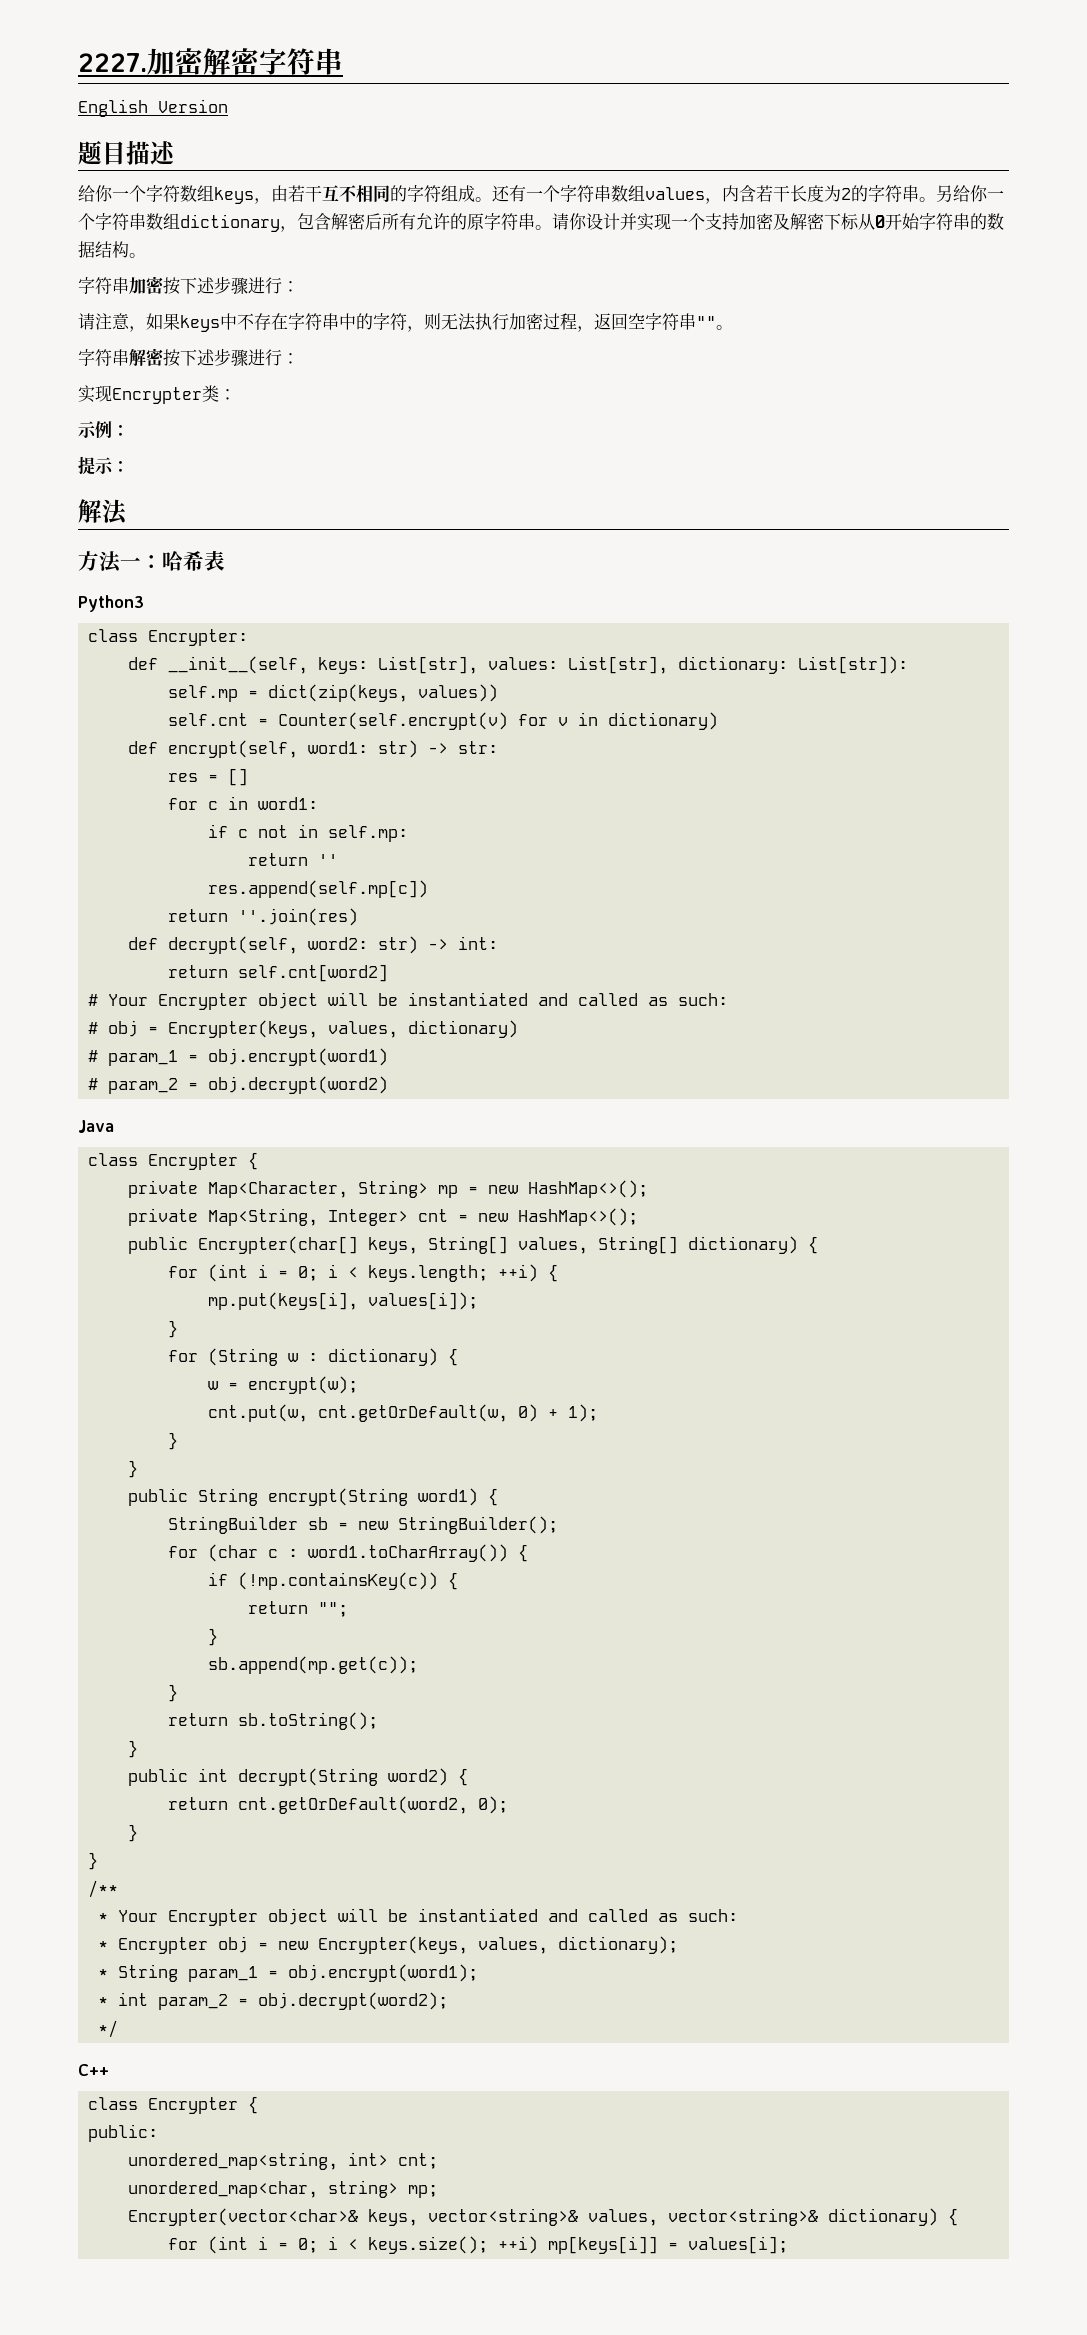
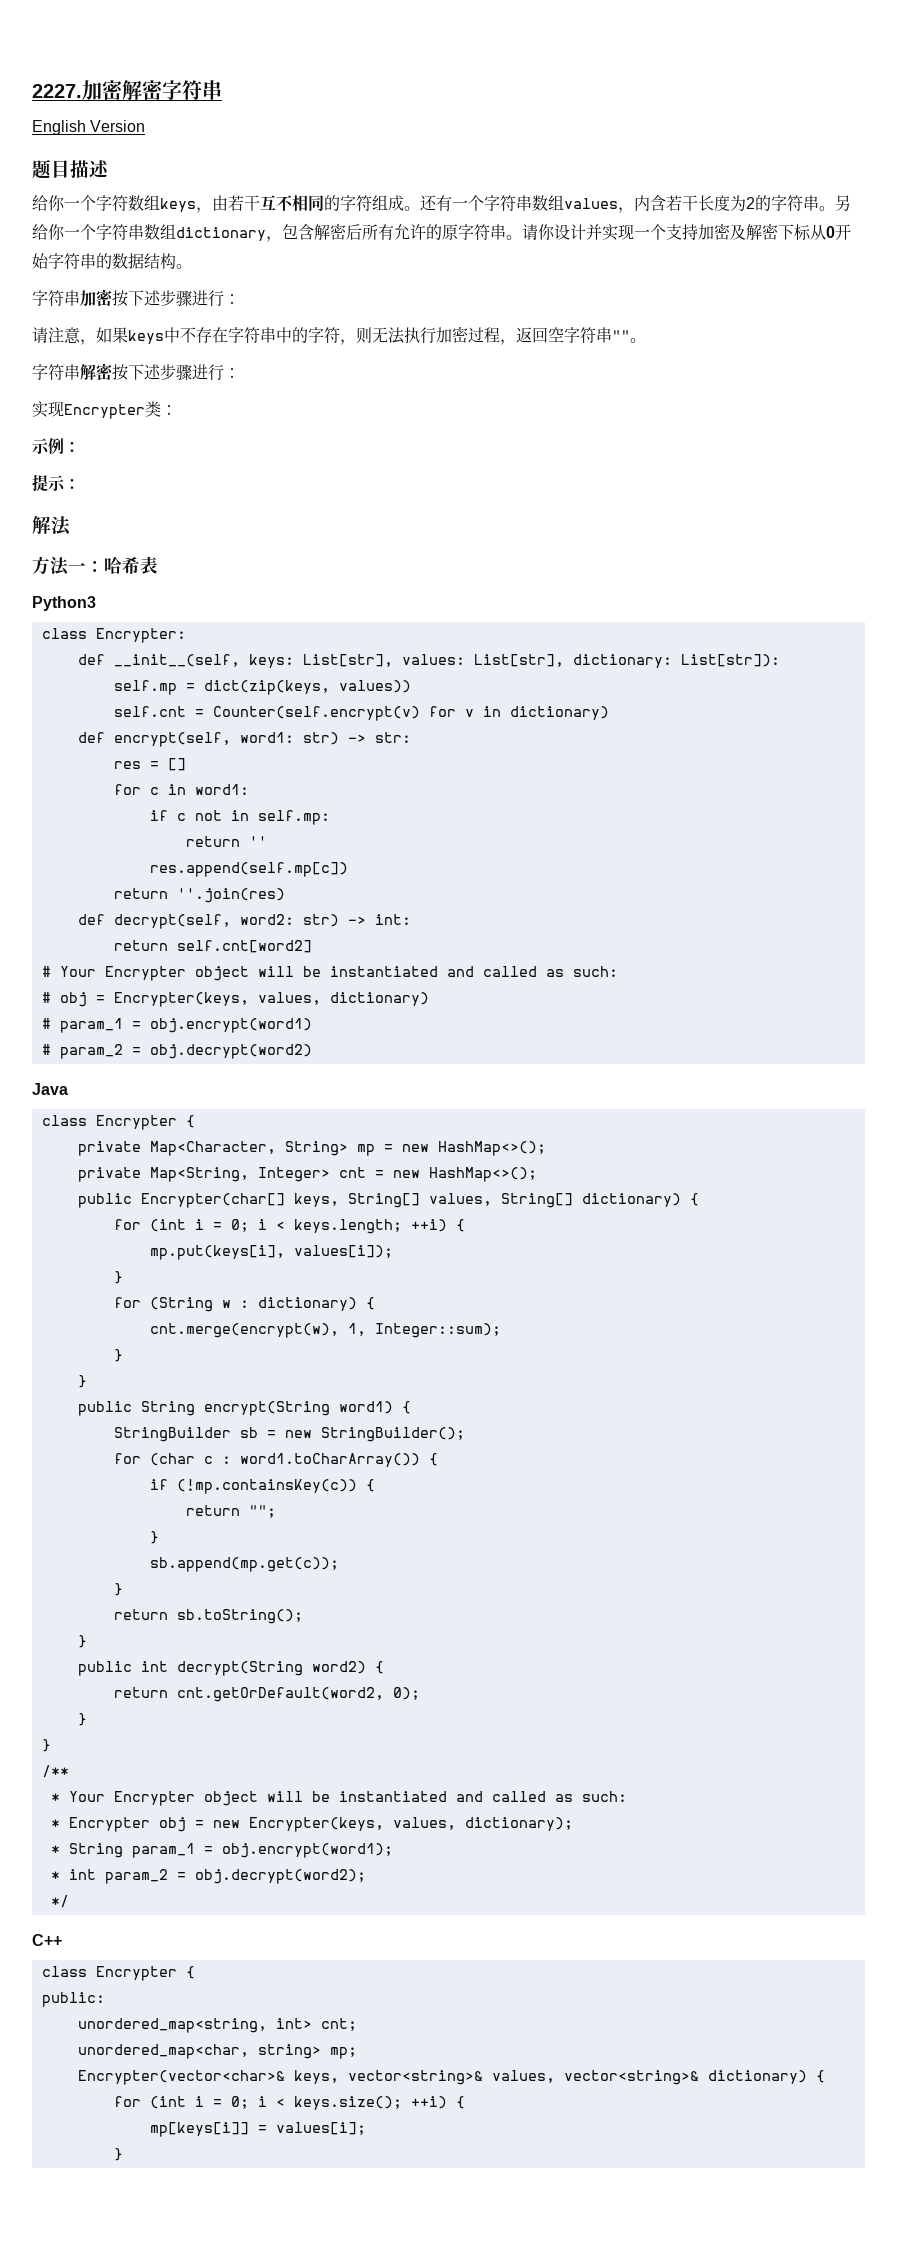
[208,1376,359,1394] [208,1404,599,1422] w = encrypt(w); // cnt.put(w, cnt.getOrDefault(w, 0) + 1); -> [149,1323,501,1338] cnt.merge(encrypt(w), 1, Integer::sum);
(539, 2245) none -> [455,2096,465,2109] { //
(789, 2245) none -> [113,2148,123,2161] // }

